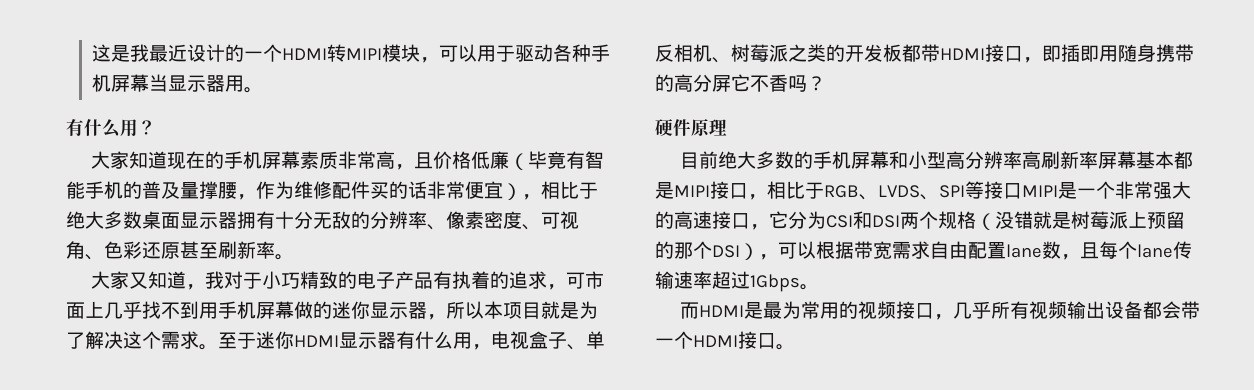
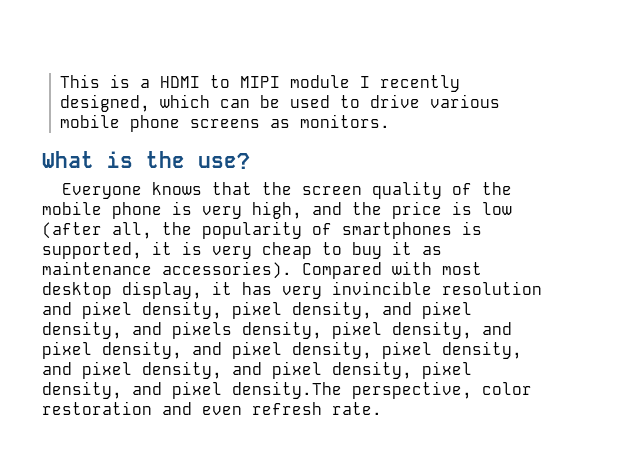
[91,44,610,63] [91,74,263,93] [66,119,156,137] [90,151,604,170] [66,181,598,200] [66,211,579,230] [66,241,294,260] [90,271,604,290] [66,301,598,320] [66,331,605,350] [655,44,1194,63] [655,74,826,92] [655,119,727,136] [679,151,1193,169] [655,181,1191,200] [655,211,1185,230] [655,241,1192,260] [655,271,819,292] [679,301,1200,320] [655,331,795,350] 这是我最近设计的一个HDMI转MIPI模块，可以用于驱动各种手机屏幕当显示器用。 // 有什么用？ // 大家知道现在的手机屏幕素质非常高，且价格低廉（毕竟有智能手机的普及量撑腰，作为维修配件买的话非常便宜），相比于绝大多数桌面显示器拥有十分无敌的分辨率、像素密度、可视角、色彩还原甚至刷新率。 // 大家又知道，我对于小巧精致的电子产品有执着的追求，可市面上几乎找不到用手机屏幕做的迷你显示器，所以本项目就是为了解决这个需求。至于迷你HDMI显示器有什么用，电视盒子、单反相机、树莓派之类的开发板都带HDMI接口，即插即用随身携带的高分屏它不香吗？ // 硬件原理 // 目前绝大多数的手机屏幕和小型高分辨率高刷新率屏幕基本都是MIPI接口，相比于RGB、LVDS、SPI等接口MIPI是一个非常强大的高速接口，它分为CSI和DSI两个规格（没错就是树莓派上预留的那个DSI），可以根据带宽需求自由配置lane数，且每个lane传输速率超过1Gbps。 // 而HDMI是最为常用的视频接口，几乎所有视频输出设备都会带一个HDMI接口。 -> [59,74,460,92] [59,94,500,112] [59,114,390,132] [42,151,250,169] [62,181,513,199] [42,201,512,219] [42,221,482,239] [42,241,442,259] [42,261,482,279] [42,281,542,299] [42,301,472,319] [42,321,512,339] [42,341,522,359] [42,361,472,379] [42,381,532,399] [42,401,382,415] This is a HDMI to MIPI module I recently designed, which can be used to drive various mobile phone screens as monitors. // What is the use? // Everyone knows that the screen quality of the mobile phone is very high, and the price is low (after all, the popularity of smartphones is supported, it is very cheap to buy it as maintenance accessories). Compared with most desktop display, it has very invincible resolution and pixel density, pixel density, and pixel density, and pixels density, pixel density, and pixel density, and pixel density, pixel density, and pixel density, and pixel density, pixel density, and pixel density.The perspective, color restoration and even refresh rate.

